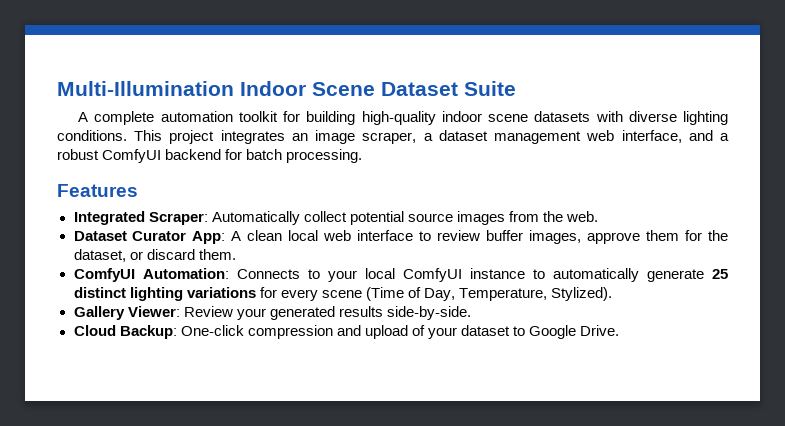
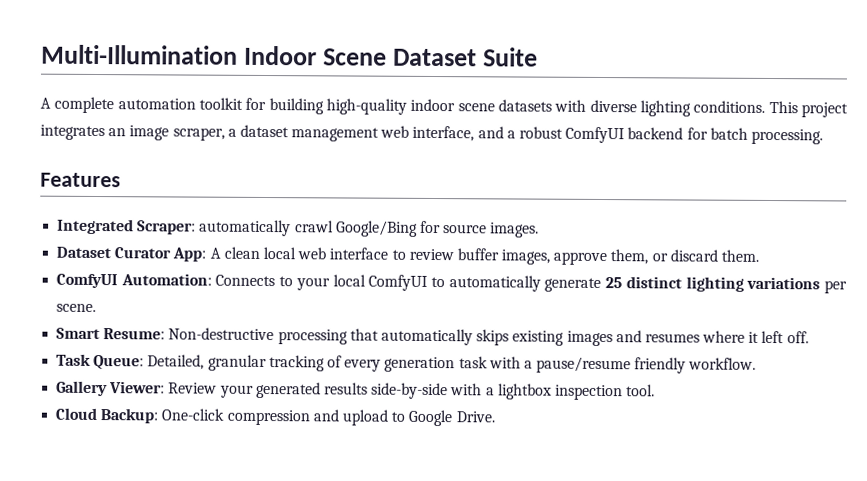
[211,211,598,225] Automatically collect potential source images from the web. -> [199,219,540,238] automatically crawl Google/Bing for source images.
[646,230,728,241] [73,249,126,262] them for the dataset, -> [610,249,649,265] them,
[469,268,525,279] instance -> (429, 282) none
[259,287,613,301] for every scene (Time of Day, Temperature, Stylized). -> [824,280,848,294] [56,303,97,313] [56,327,809,347] [56,353,757,374] per scene. // Smart Resume: Non-destructive processing that automatically skips existing images and resumes where it left off. // Task Queue: Detailed, granular tracking of every generation task with a pause/resume friendly workflow.
[386,306,471,320] side-by-side. -> [371,382,656,401] side-by-side with a lightbox inspection tool.
[411,325,510,339] of your dataset -> (388, 417) none

